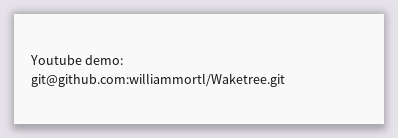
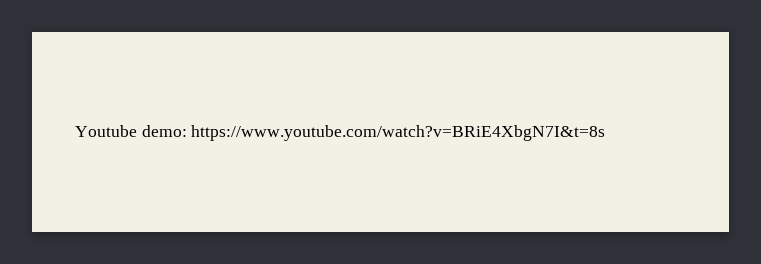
[31,73,285,87] git@github.com:williammortl/Waketree.git -> [191,125,606,141] https://www.youtube.com/watch?v=BRiE4XbgN7I&t=8s

